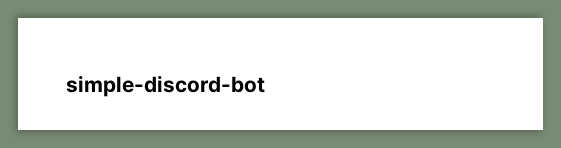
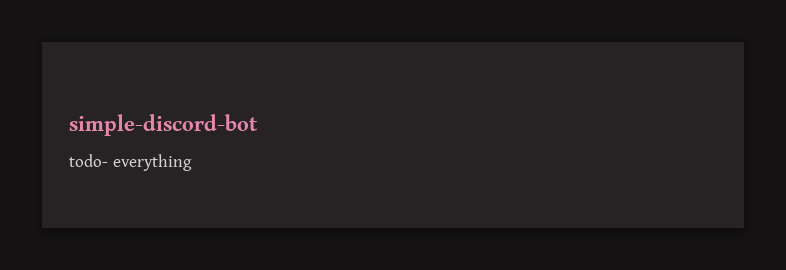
(265, 86) none -> [69,154,192,171] // todo- everything

